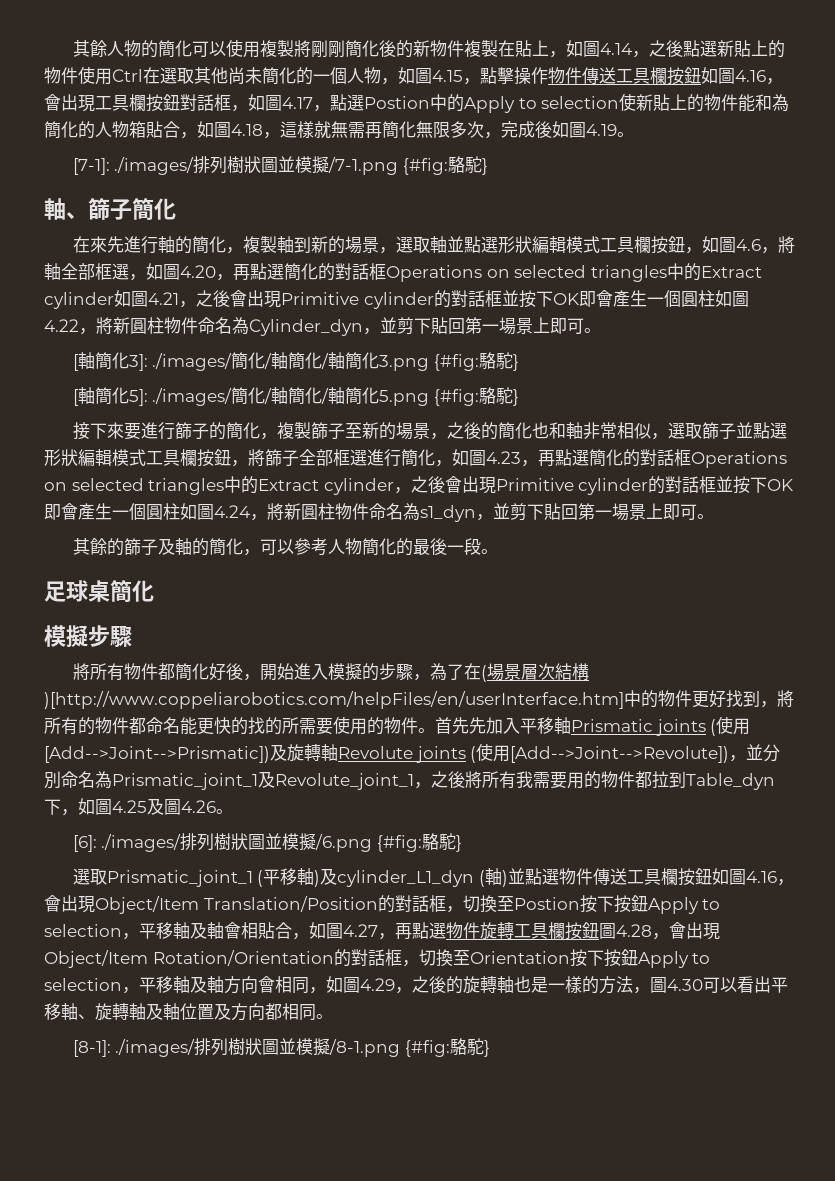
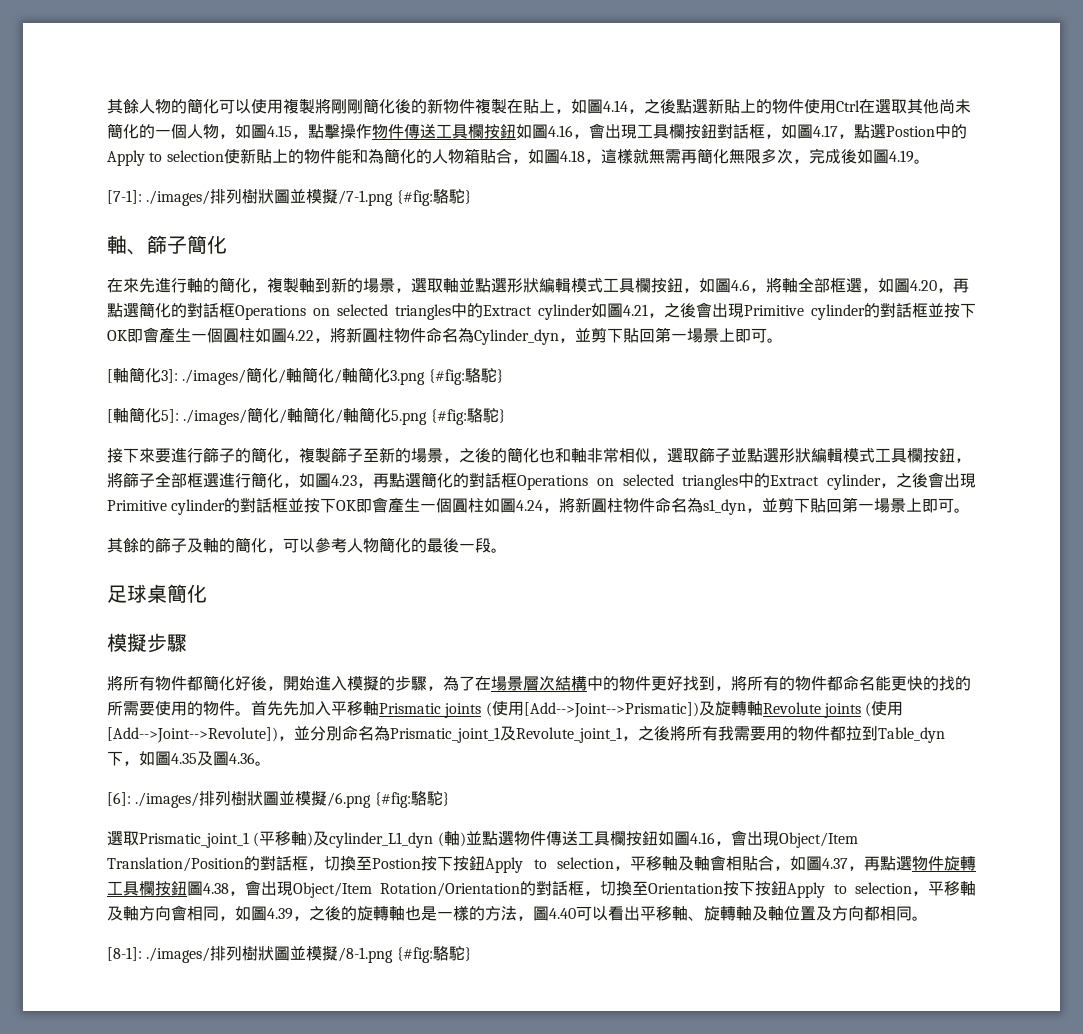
[480,665,487,682] ( -> (491, 683) none
[44,691,624,709] )[http://www.coppeliarobotics.com/helpFiles/en/userInterface.htm] -> (587, 683) none
[112,798,216,815] 4.25及圖4.26 -> [171,751,255,766] 4.35及圖4.36
[343,924,378,937] 4.27 -> [822,858,848,869] 4.37
[616,924,652,937] 4.28 -> [203,883,229,894] 4.38
[360,978,395,991] 4.29 -> [267,908,293,920] 4.39
[667,979,703,991] 4.30 -> [549,908,576,919] 4.40

